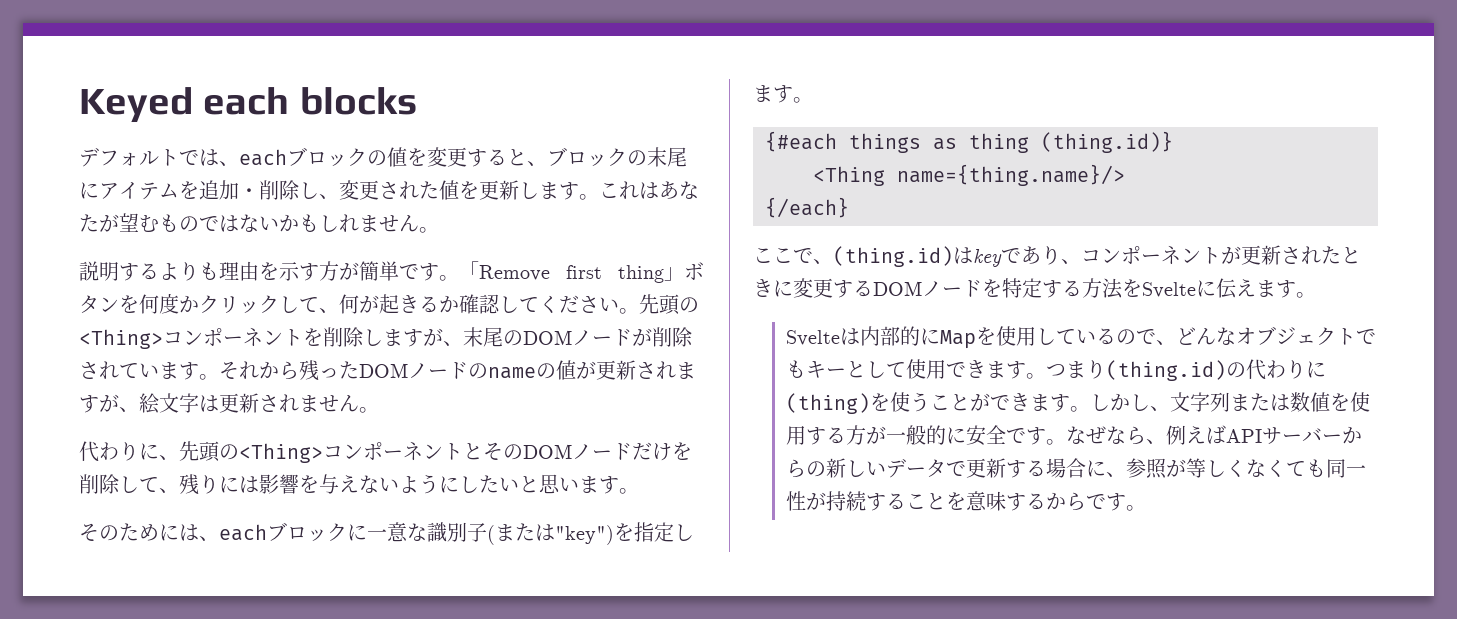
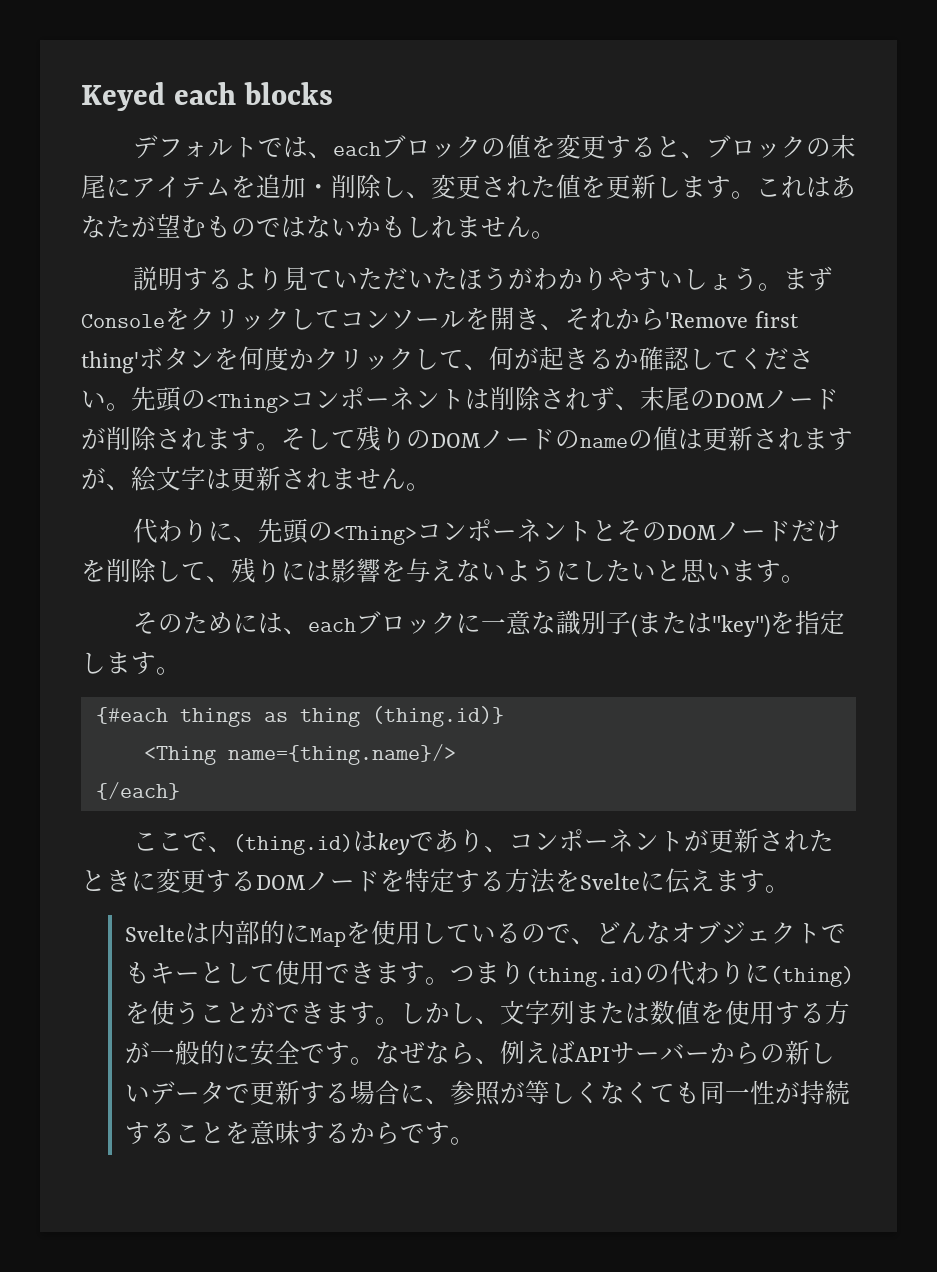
[199,261,684,283] も理由を示す方が簡単です。「Remove first thing」 -> [282,266,833,291] [81,307,799,331] [81,351,139,374] 見ていただいたほうがわかりやすいしょう。まずConsoleをクリックしてコンソールを開き、それから'Remove first thing'
[303,327,443,347] を削除しますが -> [465,386,615,411] は削除されず
[119,363,159,378] てい -> (206, 439) none
[239,360,359,381] れから残った -> [306,426,431,451] して残りの
[576,361,596,379] が -> [678,429,703,450] は

